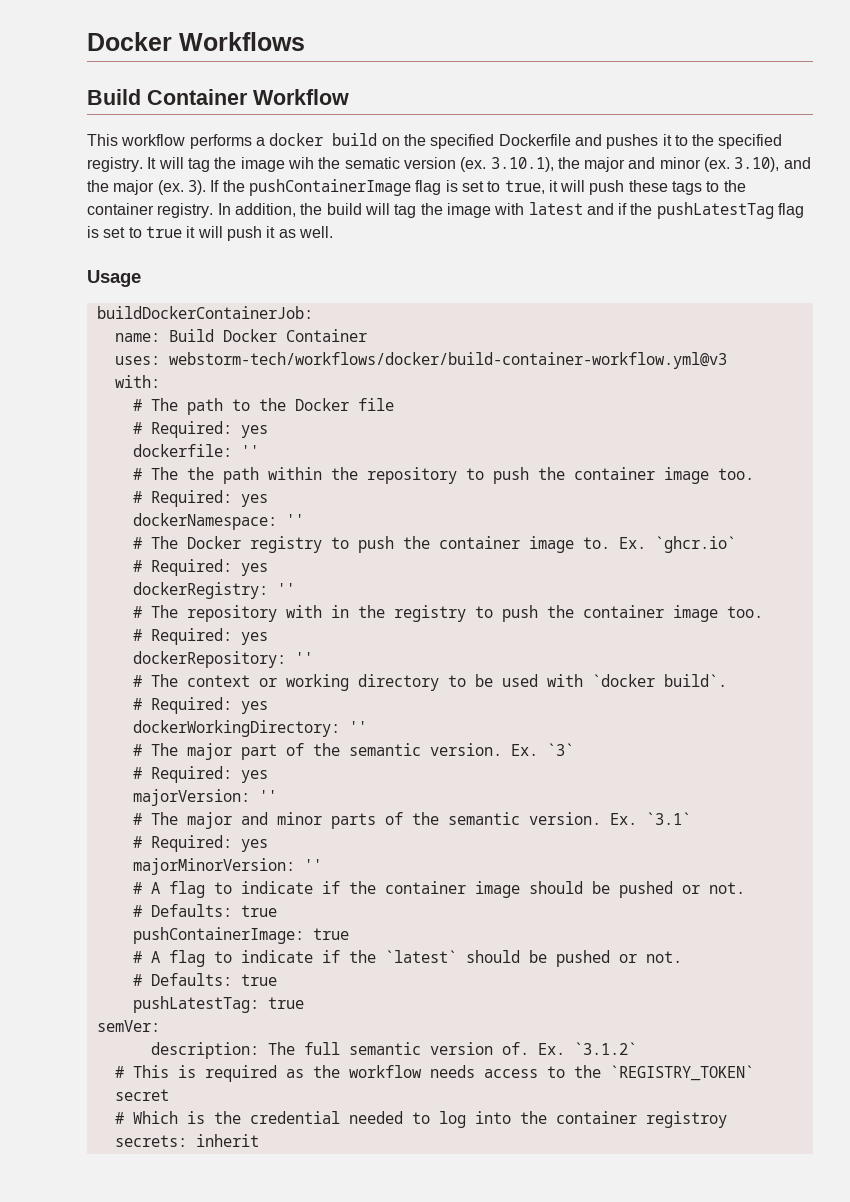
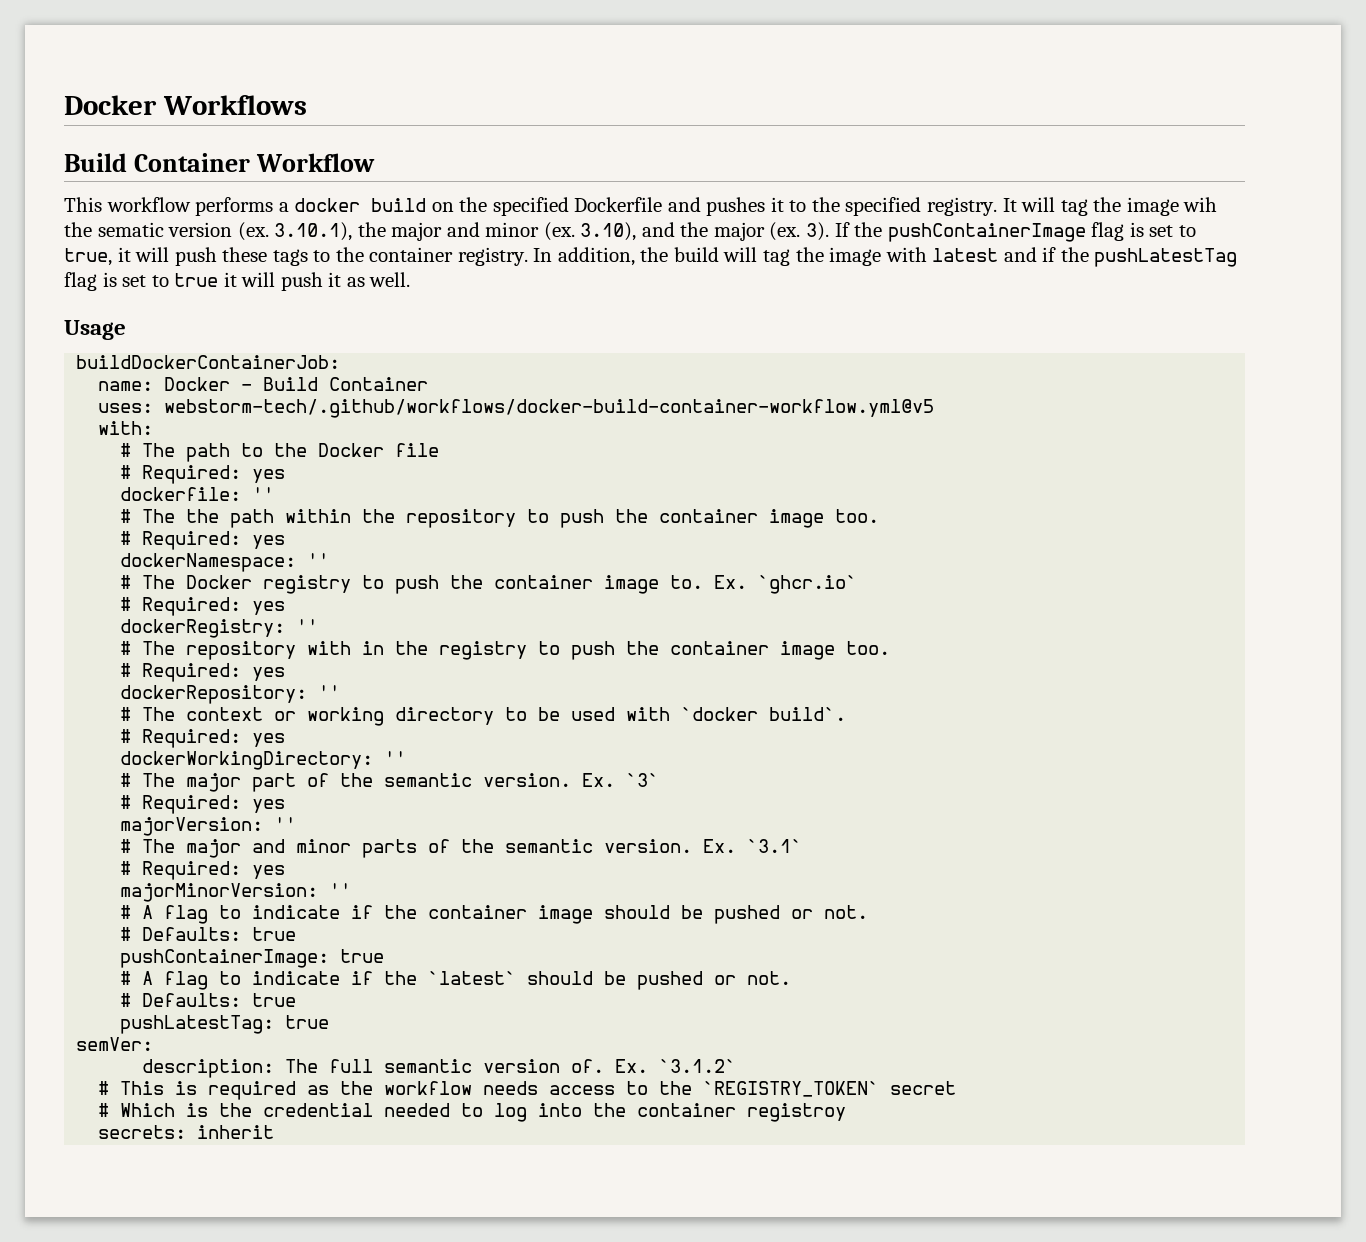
[168,329,277,342] Build Docker -> [164,377,319,391] Docker - Build
[168,352,727,369] webstorm-tech/workflows/docker/build-container-workflow.yml@v3 -> [164,399,935,418] webstorm-tech/.github/workflows/docker-build-container-workflow.yml@v5

